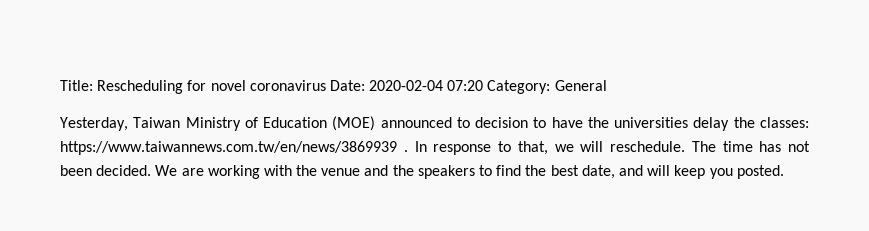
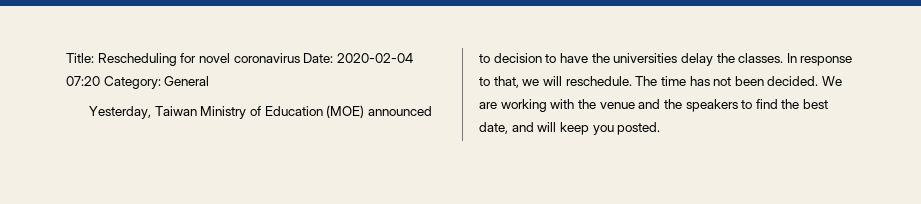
[759,117,809,128] [60,141,408,155] classes: https://www.taiwannews.com.tw/en/news/3869939 . -> [738,53,784,63] classes.

